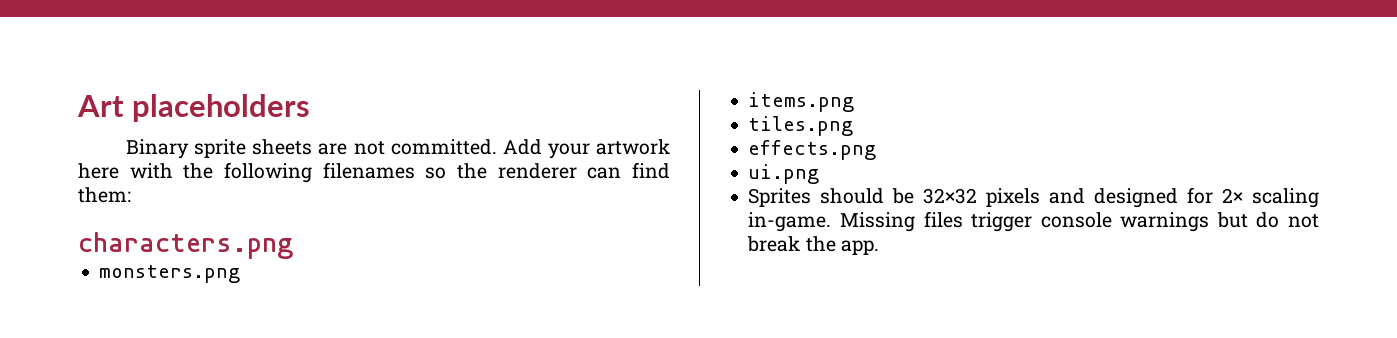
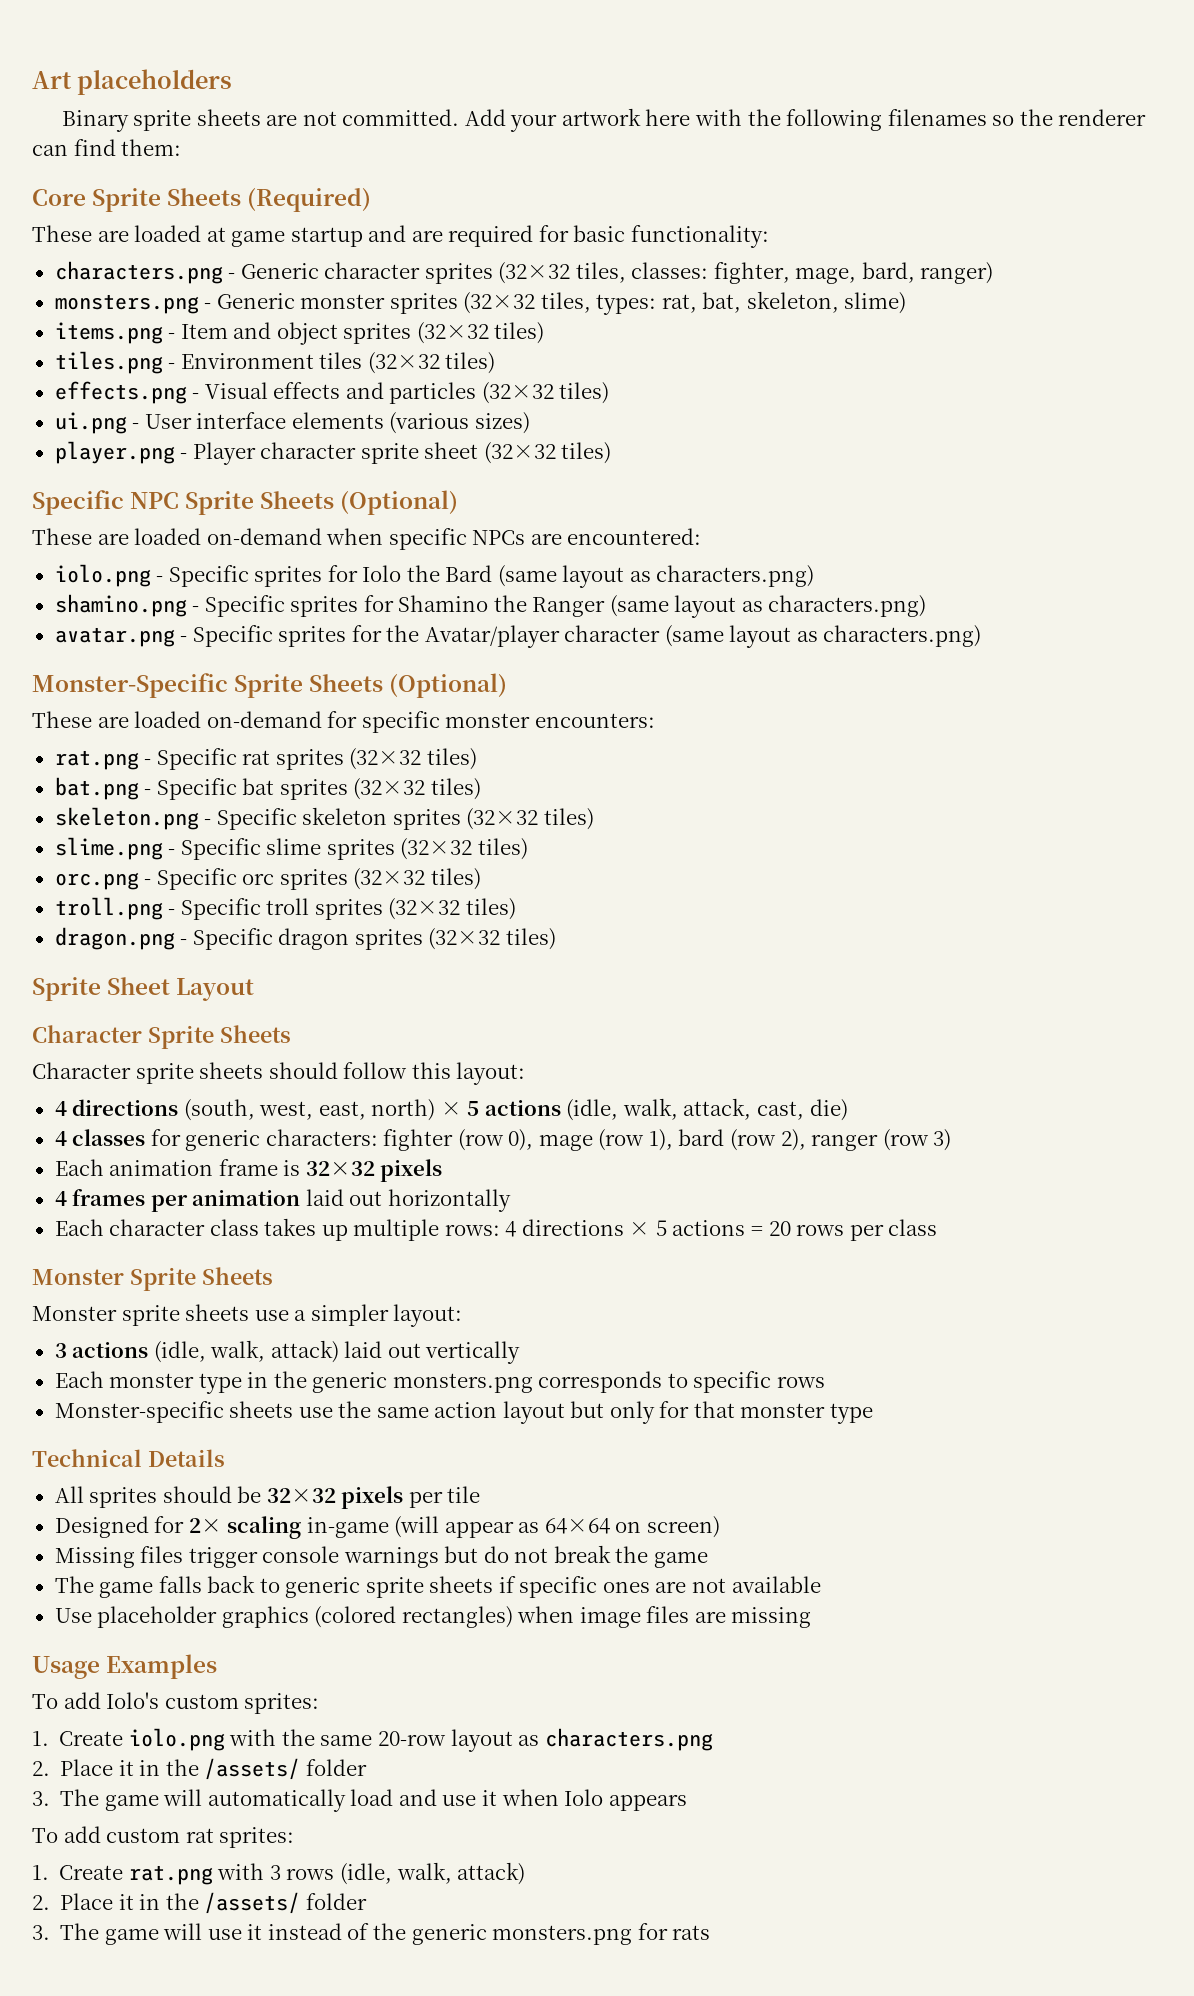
[78,232,293,259] [99,265,241,283] [748,92,855,112] [748,116,854,136] [748,140,877,160] [748,164,820,184] [748,187,1319,208] [748,212,832,232] characters.png // monsters.png // items.png // tiles.png // effects.png // ui.png // Sprites should be 32×32 pixels and designed for 2× scaling in-game. -> [32,187,372,212] [32,225,769,248] [54,261,994,284] [54,291,907,315] [54,322,545,345] [54,351,496,374] [54,381,610,404] [54,412,530,434] [54,441,612,465] [32,490,459,515] [32,528,702,550] [54,564,815,588] [54,594,927,618] [54,625,982,648] [32,673,508,698] [32,711,655,733] [54,748,477,770] [54,777,481,800] [54,807,594,830] [54,837,528,860] [54,868,481,890] [54,897,516,920] [54,927,556,950] [32,977,255,1001] [32,1025,291,1049] [32,1062,526,1085] [54,1098,848,1121] [54,1129,952,1151] [54,1159,443,1182] [54,1189,511,1212] [54,1218,938,1241] [32,1267,273,1291] [32,1304,463,1327] [54,1340,521,1364] [54,1371,825,1394] [54,1401,873,1424] [32,1449,225,1467] [54,1486,481,1509] [54,1516,720,1539] Core Sprite Sheets (Required) // These are loaded at game startup and are required for basic functionality: // characters.png - Generic character sprites (32×32 tiles, classes: fighter, mage, bard, ranger) // monsters.png - Generic monster sprites (32×32 tiles, types: rat, bat, skeleton, slime) // items.png - Item and object sprites (32×32 tiles) // tiles.png - Environment tiles (32×32 tiles) // effects.png - Visual effects and particles (32×32 tiles) // ui.png - User interface elements (various sizes) // player.png - Player character sprite sheet (32×32 tiles) // Specific NPC Sprite Sheets (Optional) // These are loaded on-demand when specific NPCs are encountered: // iolo.png - Specific sprites for Iolo the Bard (same layout as characters.png) // shamino.png - Specific sprites for Shamino the Ranger (same layout as characters.png) // avatar.png - Specific sprites for the Avatar/player character (same layout as characters.png) // Monster-Specific Sprite Sheets (Optional) // These are loaded on-demand for specific monster encounters: // rat.png - Specific rat sprites (32×32 tiles) // bat.png - Specific bat sprites (32×32 tiles) // skeleton.png - Specific skeleton sprites (32×32 tiles) // slime.png - Specific slime sprites (32×32 tiles) // orc.png - Specific orc sprites (32×32 tiles) // troll.png - Specific troll sprites (32×32 tiles) // dragon.png - Specific dragon sprites (32×32 tiles) // Sprite Sheet Layout // Character Sprite Sheets // Character sprite sheets should follow this layout: // 4 directions (south, west, east, north) × 5 actions (idle, walk, attack, cast, die) // 4 classes for generic characters: fighter (row 0), mage (row 1), bard (row 2), ranger (row 3) // Each animation frame is 32×32 pixels // 4 frames per animation laid out horizontally // Each character class takes up multiple rows: 4 directions × 5 actions = 20 rows per class // Monster Sprite Sheets // Monster sprite sheets use a simpler layout: // 3 actions (idle, walk, attack) laid out vertically // Each monster type in the generic monsters.png corresponds to specific rows // Monster-specific sheets use the same action layout but only for that monster type // Technical Details // All sprites should be 32×32 pixels per tile // Designed for 2× scaling in-game (will appear as 64×64 on screen) //
[840,240,879,255] app. -> [653,1551,708,1568] [54,1575,821,1598] [54,1606,812,1628] [32,1654,218,1679] [32,1692,320,1714] [32,1728,713,1752] [32,1758,367,1780] [32,1789,687,1812] [32,1826,295,1848] [32,1862,526,1885] [32,1892,367,1914] [32,1923,711,1945] game // The game falls back to generic sprite sheets if specific ones are not available // Use placeholder graphics (colored rectangles) when image files are missing // Usage Examples // To add Iolo's custom sprites: // 1. Create iolo.png with the same 20-row layout as characters.png // 2. Place it in the /assets/ folder // 3. The game will automatically load and use it when Iolo appears // To add custom rat sprites: // 1. Create rat.png with 3 rows (idle, walk, attack) // 2. Place it in the /assets/ folder // 3. The game will use it instead of the generic monsters.png for rats

